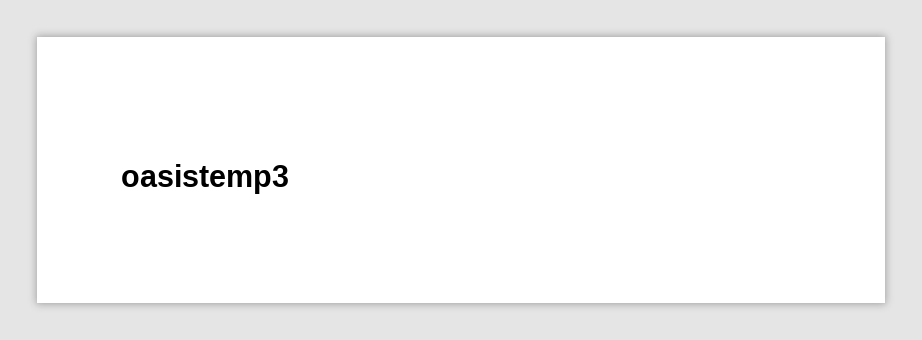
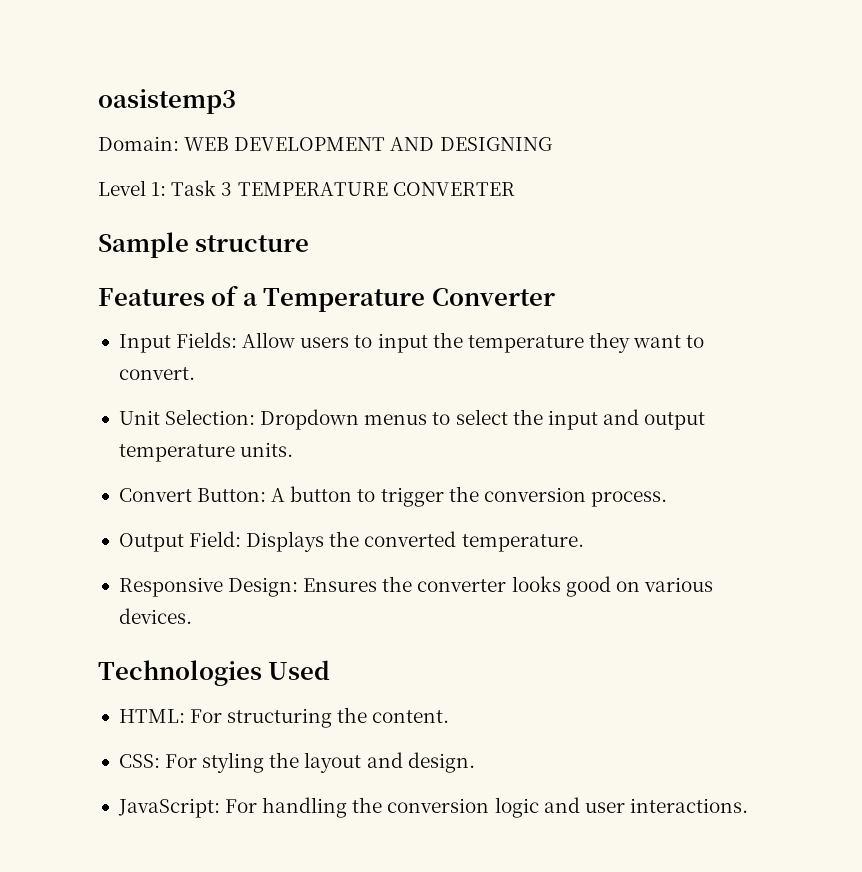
(289, 179) none -> [98,136,552,151] [98,180,515,196] [98,232,310,258] [98,285,555,312] [118,332,705,353] [118,367,195,380] [118,409,706,430] [118,442,294,462] [118,486,667,507] [118,531,584,552] [118,576,713,597] [118,608,192,624] [98,660,331,686] [118,707,450,728] [118,752,475,773] [117,797,748,818] // Domain: WEB DEVELOPMENT AND DESIGNING // Level 1: Task 3 TEMPERATURE CONVERTER // Sample structure // Features of a Temperature Converter // Input Fields: Allow users to input the temperature they want to convert. // Unit Selection: Dropdown menus to select the input and output temperature units. // Convert Button: A button to trigger the conversion process. // Output Field: Displays the converted temperature. // Responsive Design: Ensures the converter looks good on various devices. // Technologies Used // HTML: For structuring the content. // CSS: For styling the layout and design. // JavaScript: For handling the conversion logic and user interactions.

